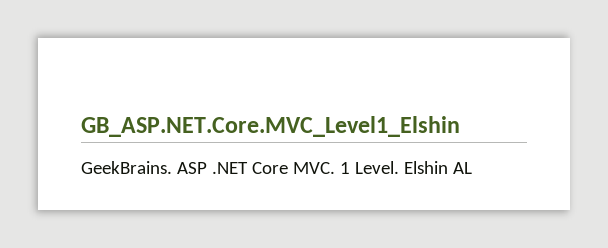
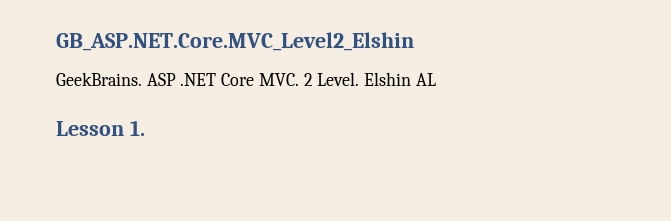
[81,116,460,137] GB_ASP.NET.Core.MVC_Level1_Elshin -> [56,32,414,51] GB_ASP.NET.Core.MVC_Level2_Elshin
[339,162,350,174] 1 -> [303,73,313,86] 2
(472, 168) none -> [56,120,145,136] // Lesson 1.

